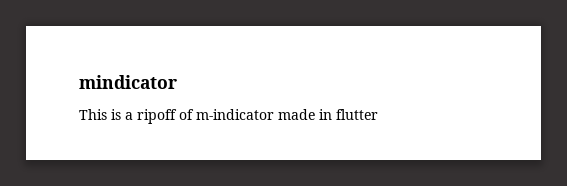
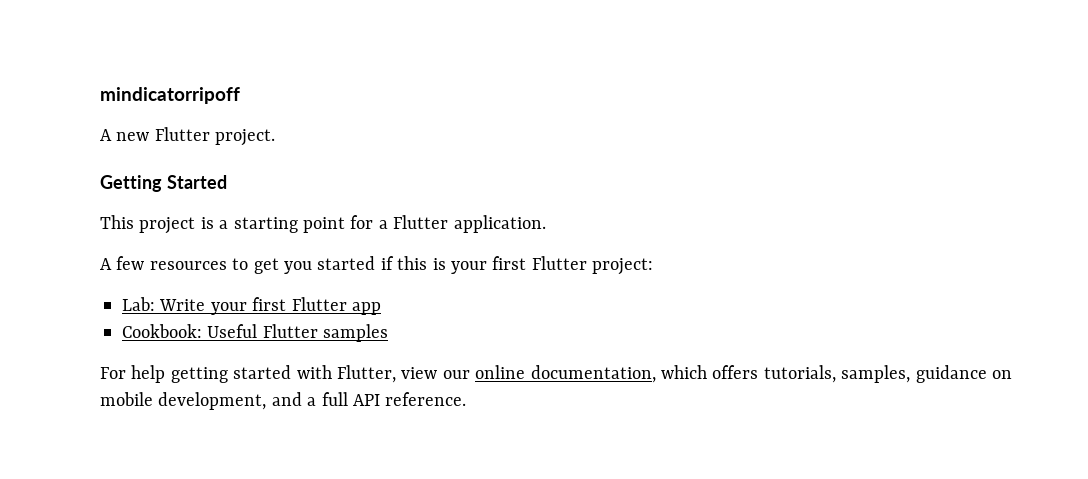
[79,75,177,89] mindicator -> [100,87,240,104] [100,127,276,146] [100,175,227,192] mindicatorripoff // A new Flutter project. // Getting Started
(107, 114) none -> [139,217,196,234] project
[137,109,378,124] ripoff of m-indicator made in flutter -> [233,215,546,233] [100,256,654,275] [122,297,381,315] [122,324,389,342] [100,365,1012,383] [100,392,467,410] starting point for a Flutter application. // A few resources to get you started if this is your first Flutter project: // Lab: Write your first Flutter app // Cookbook: Useful Flutter samples // For help getting started with Flutter, view our online documentation, which offers tutorials, samples, guidance on mobile development, and a full API reference.

